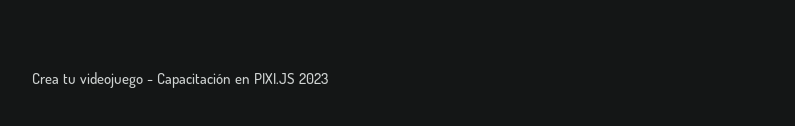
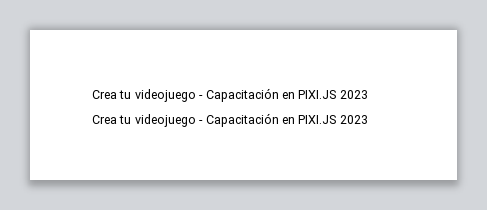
[32,72,329,88] Crea tu videojuego - Capacitación en PIXI.JS 2023 -> [92,88,368,102] [92,113,368,127] Crea tu videojuego - Capacitación en PIXI.JS 2023 // Crea tu videojuego - Capacitación en PIXI.JS 2023

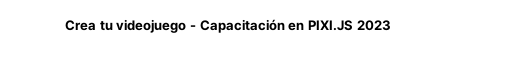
[92,88,368,102] [92,113,368,127] Crea tu videojuego - Capacitación en PIXI.JS 2023 // Crea tu videojuego - Capacitación en PIXI.JS 2023 -> [65,19,391,33] Crea tu videojuego - Capacitación en PIXI.JS 2023

